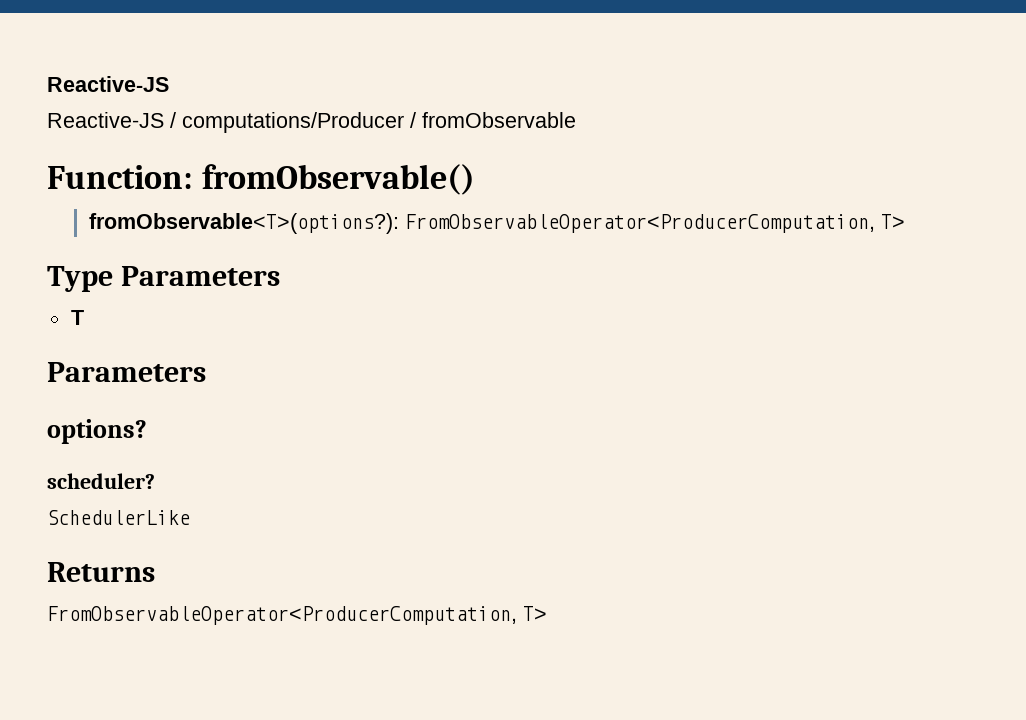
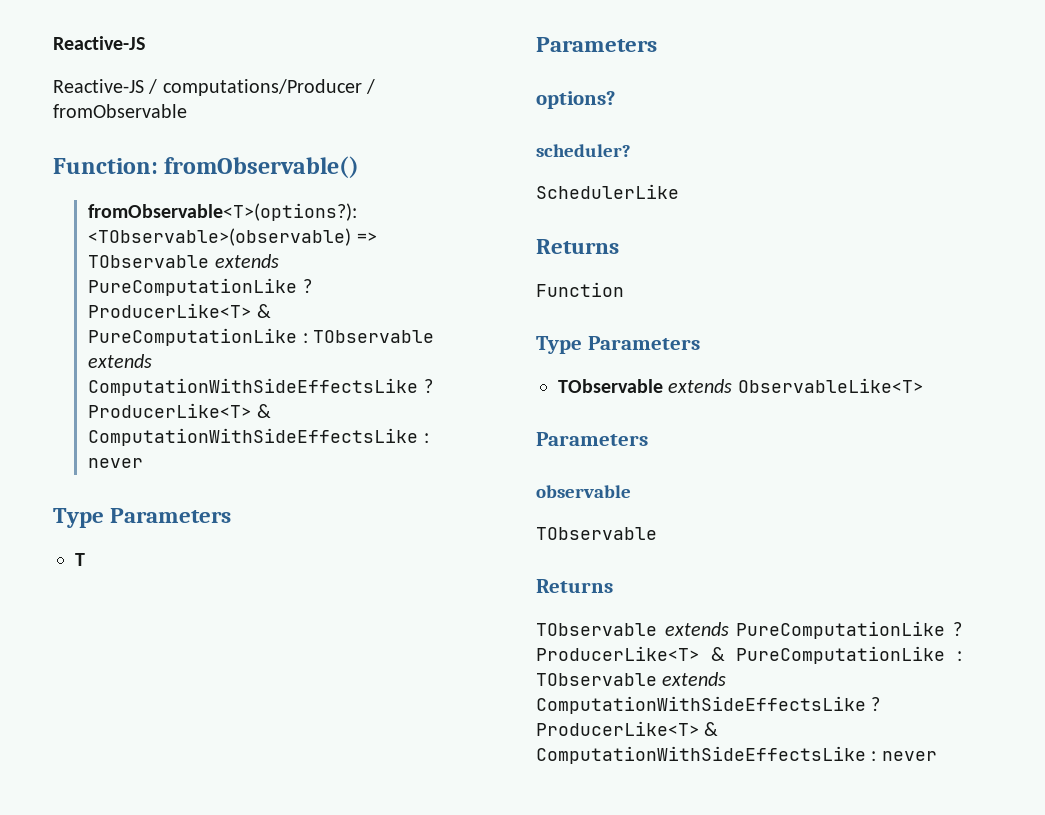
[405,214,906,233] FromObservableOperator<ProducerComputation, T> -> [88,228,377,246] [88,254,279,268] [88,278,312,296] [88,303,271,318] [88,328,434,346] [88,354,153,368] [88,378,433,396] [88,403,271,418] [88,428,429,446] [88,458,144,468] <TObservable>(observable) => TObservable extends PureComputationLike ? ProducerLike<T> & PureComputationLike : TObservable extends ComputationWithSideEffectsLike ? ProducerLike<T> & ComputationWithSideEffectsLike : never
[47,606,547,625] FromObservableOperator<ProducerComputation, T> -> [536,282,624,297] [536,336,700,354] [558,378,923,393] [536,432,648,446] [536,485,631,498] [536,527,657,540] [536,579,613,593] [536,621,962,639] [536,646,962,664] [536,672,727,686] [536,696,881,714] [536,721,719,736] [536,746,937,764] Function // Type Parameters // TObservable extends ObservableLike<T> // Parameters // observable // TObservable // Returns // TObservable extends PureComputationLike ? ProducerLike<T> & PureComputationLike : TObservable extends ComputationWithSideEffectsLike ? ProducerLike<T> & ComputationWithSideEffectsLike : never

